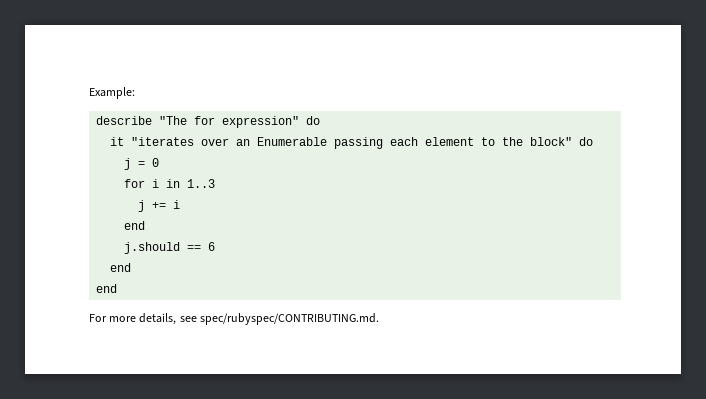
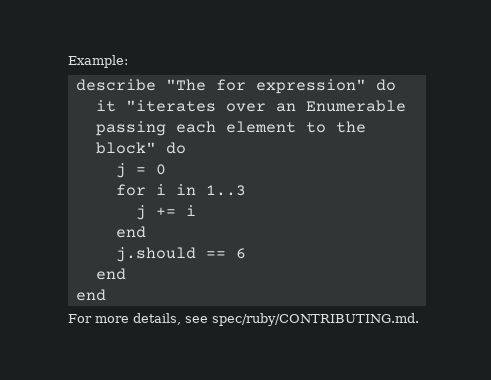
[199,313,379,325] spec/rubyspec/CONTRIBUTING.md. -> [212,313,419,326] spec/ruby/CONTRIBUTING.md.

